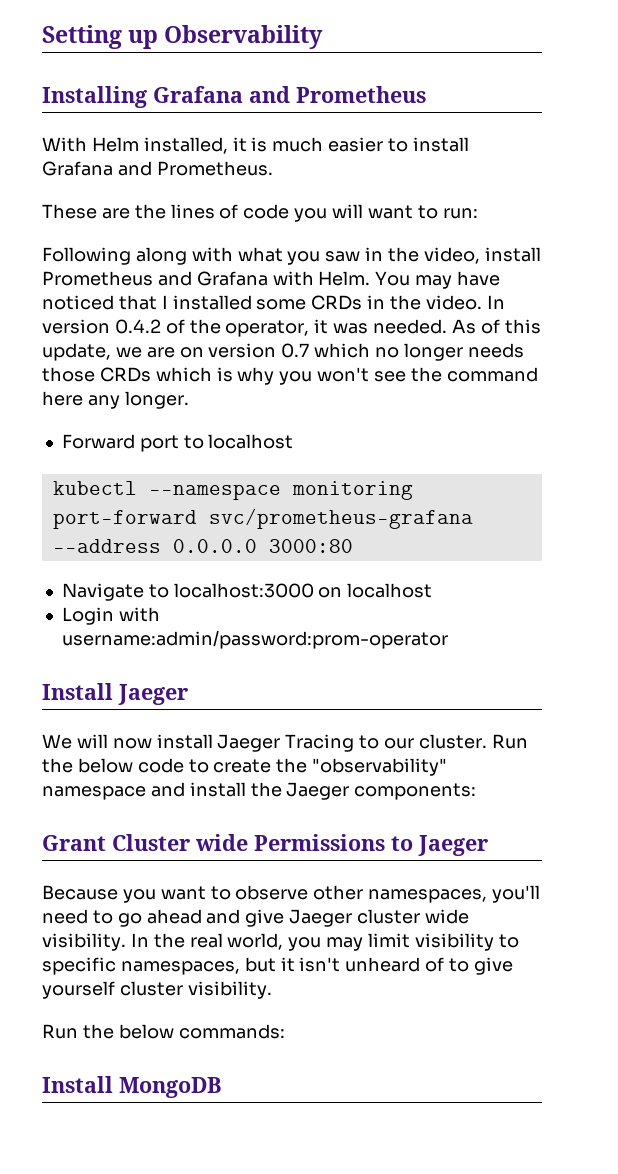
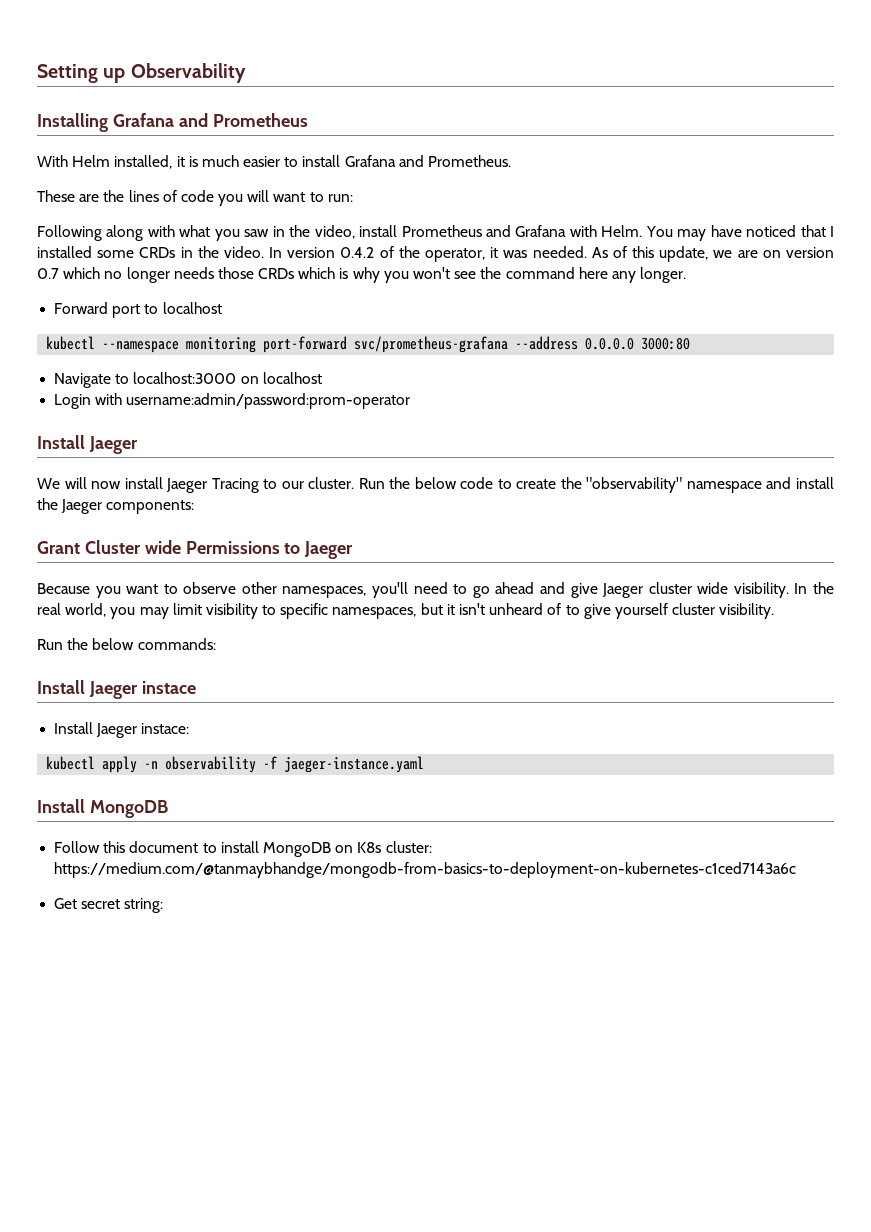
[119,1077,221,1098] MongoDB -> [88,681,196,699] [54,722,190,738] [46,756,425,773] [37,799,168,818] [54,841,432,857] [54,862,797,878] [54,898,164,913] Jaeger instace // Install Jaeger instace: // kubectl apply -n observability -f jaeger-instance.yaml // Install MongoDB // Follow this document to install MongoDB on K8s cluster: https://medium.com/@tanmaybhandge/mongodb-from-basics-to-deployment-on-kubernetes-c1ced7143a6c // Get secret string:

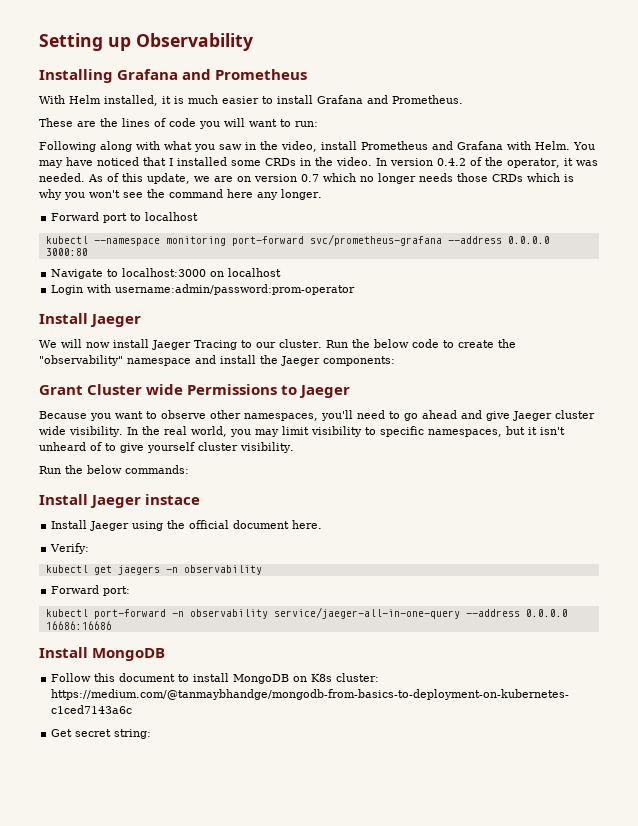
[141,723,190,734] [46,756,425,773] instace: // kubectl apply -n observability -f jaeger-instance.yaml -> [132,520,323,531] [50,543,90,554] [45,565,262,575] [51,585,131,596] [45,607,568,619] [45,621,112,630] using the official document here. // Verify: // kubectl get jaegers -n observability // Forward port: // kubectl port-forward -n observability service/jaeger-all-in-one-query --address 0.0.0.0 16686:16686

